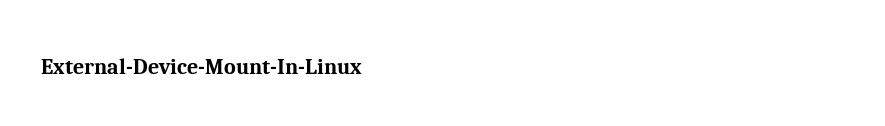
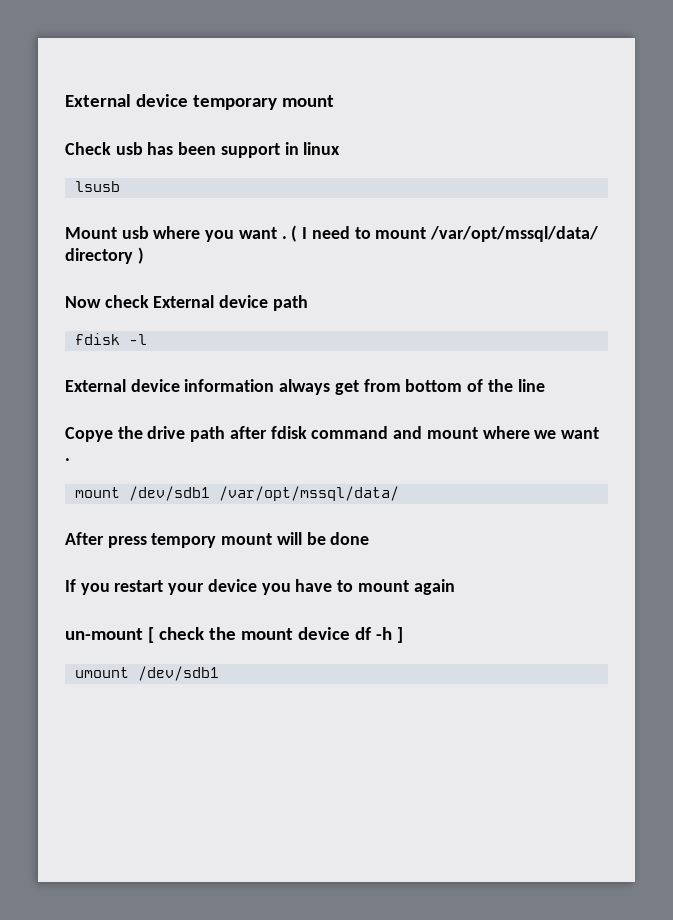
[41,58,362,74] External-Device-Mount-In-Linux -> [65,94,334,110] [65,142,341,158] [74,181,120,192] [65,225,598,242] [65,247,144,264] [65,295,308,311] [74,333,147,345] [65,379,545,395] [65,426,599,442] [65,458,70,461] [74,486,399,501] [65,532,370,548] [65,579,455,595] [65,627,403,643] [74,666,219,681] External device temporary mount // Check usb has been support in linux // lsusb // Mount usb where you want . ( I need to mount /var/opt/mssql/data/ directory ) // Now check External device path // fdisk -l // External device information always get from bottom of the line // Copye the drive path after fdisk command and mount where we want . // mount /dev/sdb1 /var/opt/mssql/data/ // After press tempory mount will be done // If you restart your device you have to mount again // un-mount [ check the mount device df -h ] // umount /dev/sdb1

